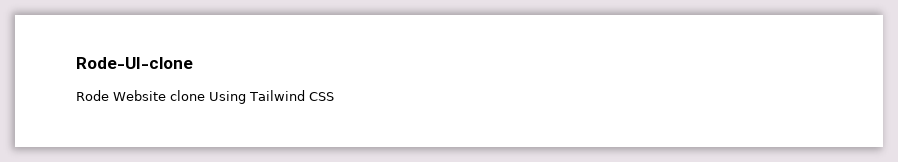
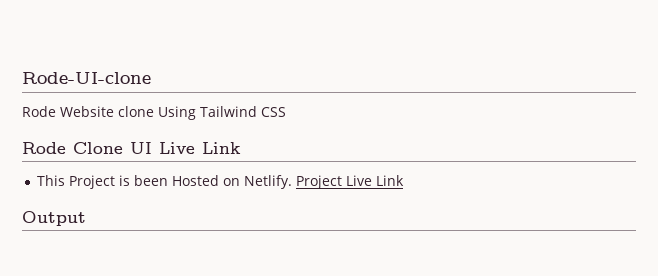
(334, 96) none -> [22,142,241,154] [37,175,405,189] [22,211,86,226] // Rode Clone UI Live Link // This Project is been Hosted on Netlify. Project Live Link // Output

